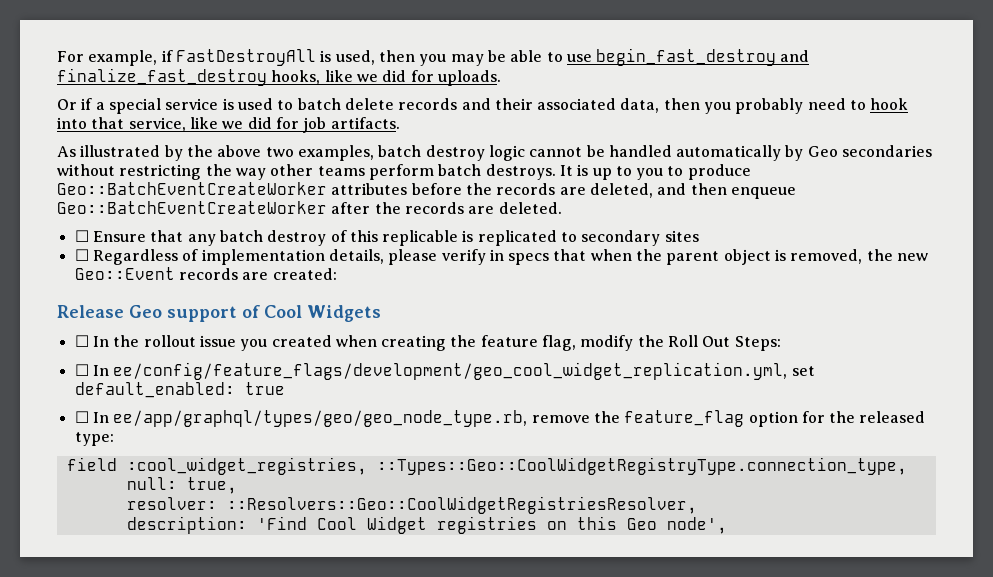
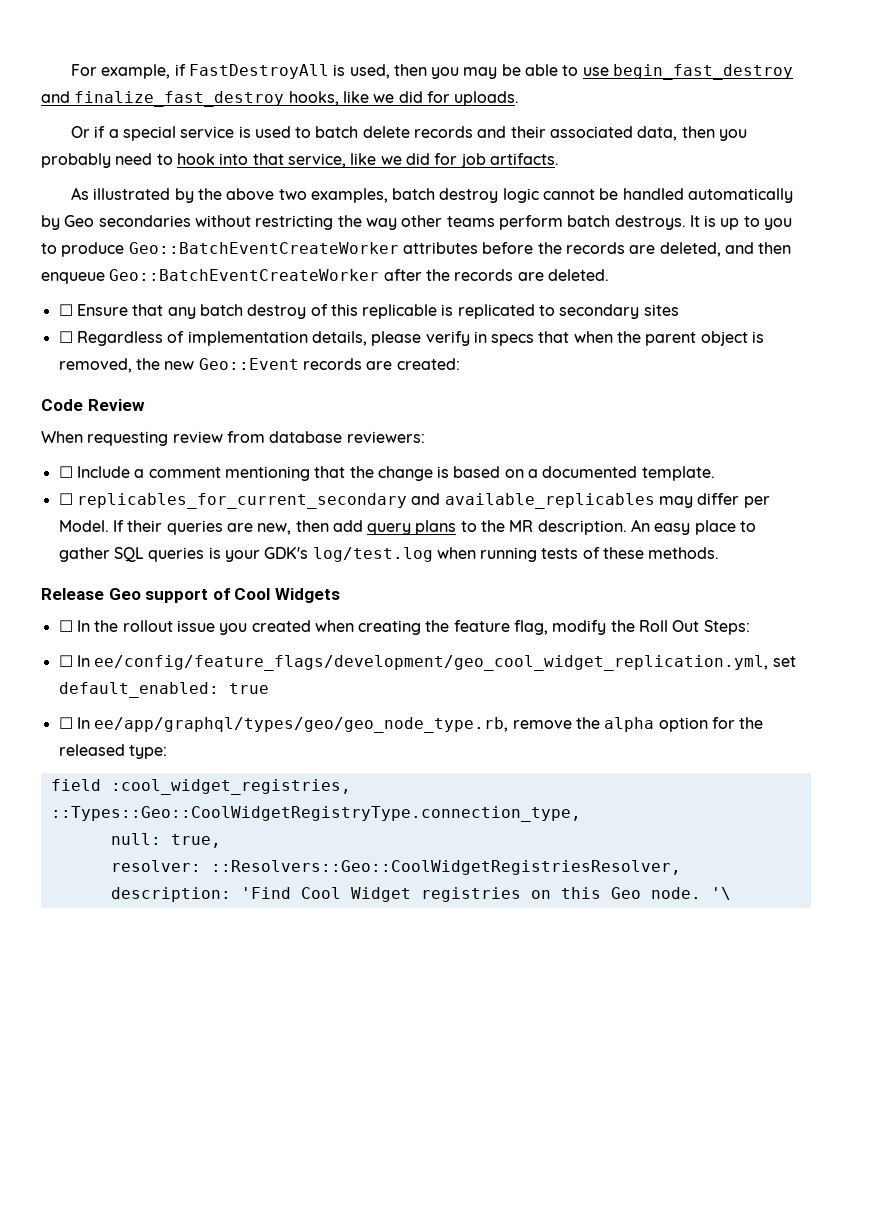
(337, 274) none -> [41,399,145,411] [41,431,425,446] [58,466,715,481] [58,493,770,509] [58,519,757,535] [58,547,720,562] // Code Review // When requesting review from database reviewers: // ☐ Include a comment mentioning that the change is based on a documented template. // ☐ replicables_for_current_secondary and available_replicables may differ per Model. If their queries are new, then add query plans to the MR description. An easy place to gather SQL queries is your GDK's log/test.log when running tests of these methods.
[624,410,745,427] feature_flag -> [604,717,655,732] alpha
[666,517,727,534] node', -> [650,887,731,900] node. '\

